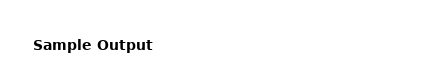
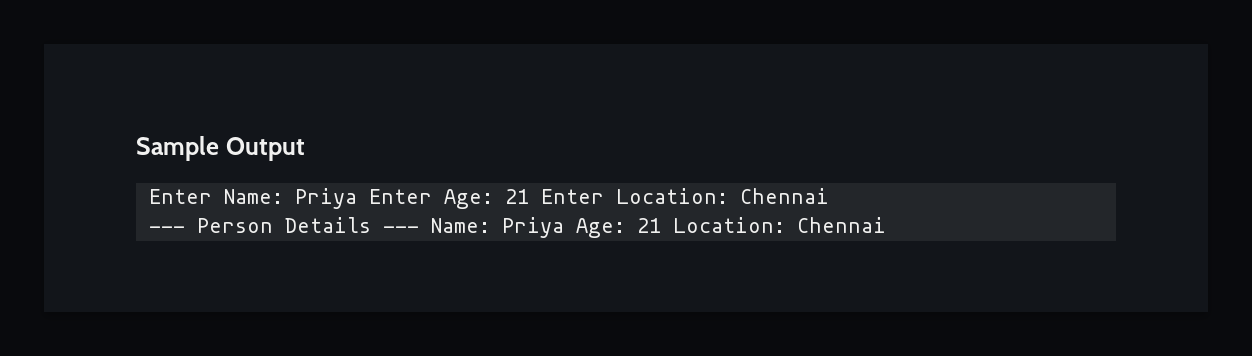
(153, 46) none -> [148,188,829,209] [148,217,886,238] // Enter Name: Priya Enter Age: 21 Enter Location: Chennai // --- Person Details --- Name: Priya Age: 21 Location: Chennai

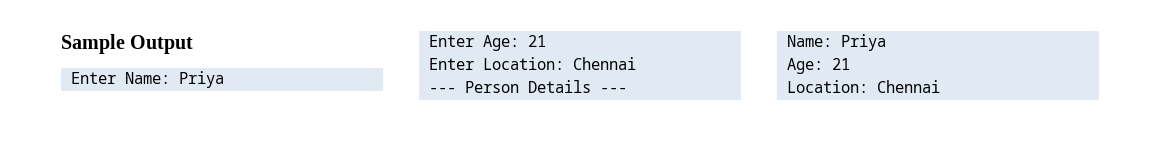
(357, 198) none -> (225, 79) //
(529, 196) none -> (547, 41) //
[430,217,661,238] Name: Priya Age: 21 -> [787,34,887,51] [787,58,851,74] // Name: Priya // Age: 21 //

